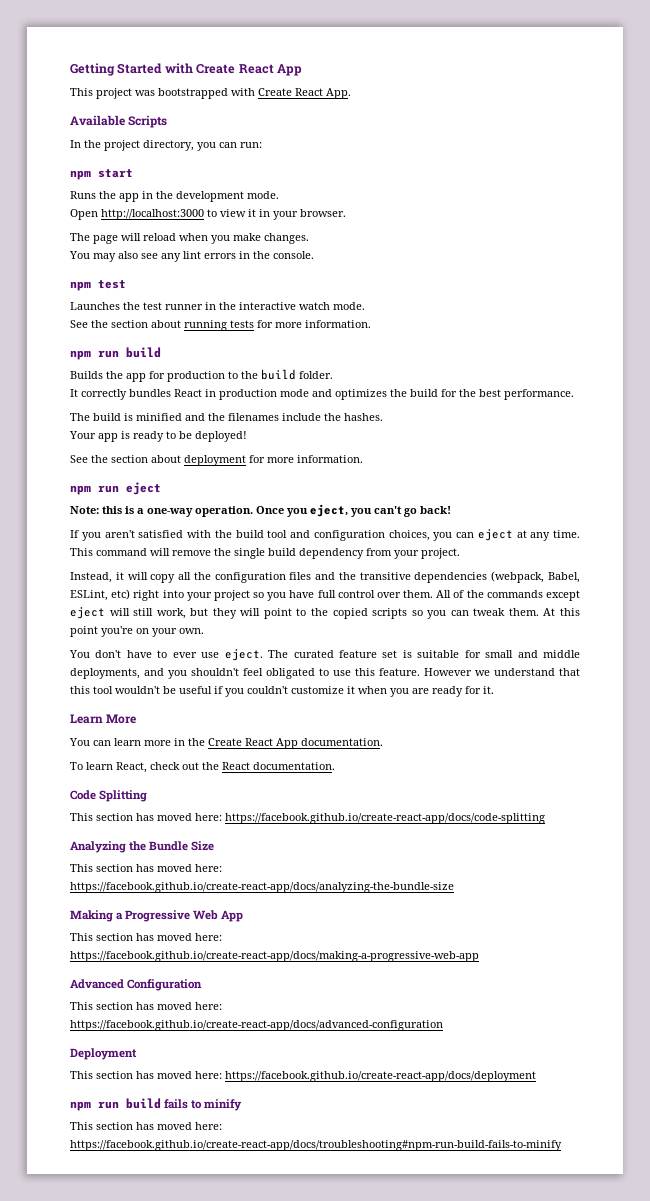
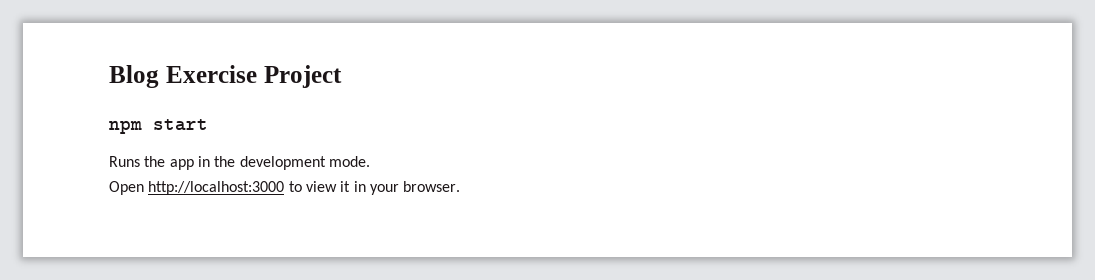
[70,63,302,76] [70,88,351,99] [70,115,168,128] [70,140,262,151] Getting Started with Create React App // This project was bootstrapped with Create React App. // Available Scripts // In the project directory, you can run: -> [109,65,342,88] Blog Exercise Project
[70,233,309,244] [69,251,314,262] [70,280,126,291] [70,302,365,310] [70,320,371,331] [70,347,161,360] [70,369,333,382] [70,389,574,400] [70,413,383,421] [69,431,247,442] [70,455,363,466] [70,482,161,495] [70,504,451,517] [70,529,580,541] [70,548,460,559] [70,571,580,583] [70,589,581,601] [70,607,580,619] [70,626,204,637] [69,649,580,661] [70,668,580,679] [70,686,494,697] [70,714,137,724] [69,738,383,749] [70,762,335,773] [70,790,148,802] [70,813,545,824] [70,841,215,853] [70,864,222,872] [70,882,454,893] [70,910,244,922] [70,933,222,941] [70,951,479,962] [70,979,203,991] [70,1002,222,1010] [70,1020,443,1031] [70,1048,137,1060] [70,1071,536,1082] [70,1098,243,1111] [70,1122,222,1130] [70,1140,562,1151] // The page will reload when you make changes. // You may also see any lint errors in the console. // npm test // Launches the test runner in the interactive watch mode. // See the section about running tests for more information. // npm run build // Builds the app for production to the build folder. // It correctly bundles React in production mode and optimizes the build for the best performance. // The build is minified and the filenames include the hashes. // Your app is ready to be deployed! // See the section about deployment for more information. // npm run eject // Note: this is a one-way operation. Once you eject, you can't go back! // If you aren't satisfied with the build tool and configuration choices, you can eject at any time. This command will remove the single build dependency from your project. // Instead, it will copy all the configuration files and the transitive dependencies (webpack, Babel, ESLint, etc) right into your project so you have full control over them. All of the commands except eject will still work, but they will point to the copied scripts so you can tweak them. At this point you're on your own. // You don't have to ever use eject. The curated feature set is suitable for small and middle deployments, and you shouldn't feel obligated to use this feature. However we understand that this tool wouldn't be useful if you couldn't customize it when you are ready for it. // Learn More // You can learn more in the Create React App documentation. // To learn React, check out the React documentation. // Code Splitting // This section has moved here: https://facebook.github.io/create-react-app/docs/code-splitting // Analyzing the Bundle Size // This section has moved here: https://facebook.github.io/create-react-app/docs/analyzing-the-bundle-size // Making a Progressive Web App // This section has moved here: https://facebook.github.io/create-react-app/docs/making-a-progressive-web-app // Advanced Configuration // This section has moved here: https://facebook.github.io/create-react-app/docs/advanced-configuration // Deployment // This section has moved here: https://facebook.github.io/create-react-app/docs/deployment // npm run build fails to minify // This section has moved here: https://facebook.github.io/create-react-app/docs/troubleshooting#npm-run-build-fails-to-minify -> (461, 186) none

